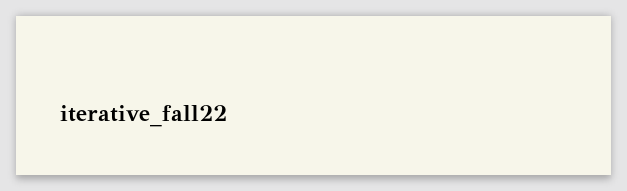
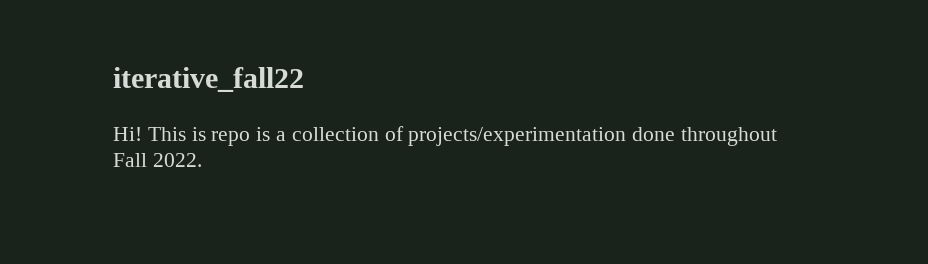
(227, 116) none -> [113,126,778,146] [113,153,202,167] // Hi! This is repo is a collection of projects/experimentation done throughout Fall 2022.

